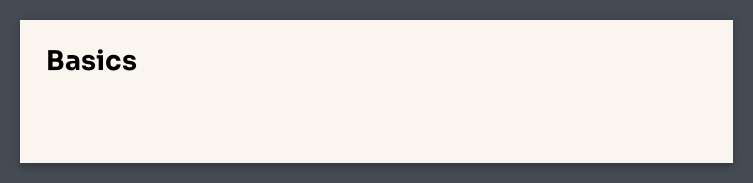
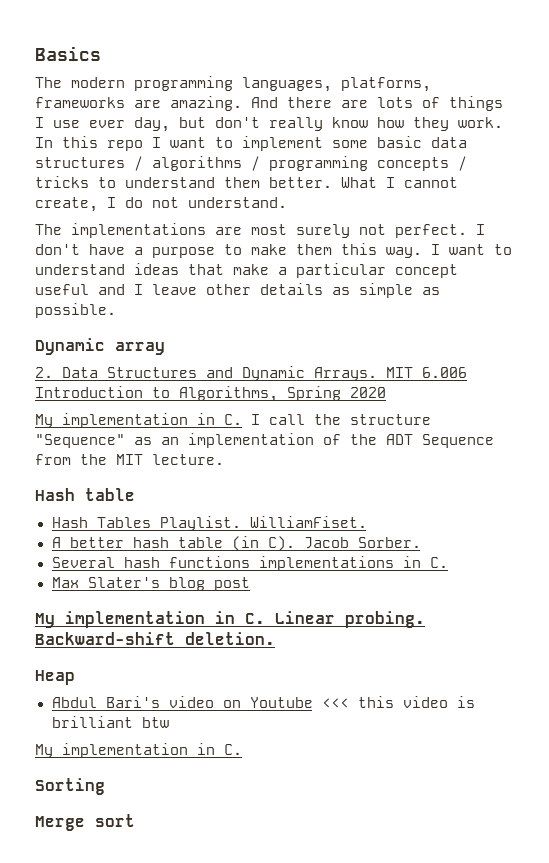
(137, 60) none -> [35,76,431,92] [35,96,503,111] [35,117,503,132] [35,136,467,151] [35,156,467,171] [35,176,458,188] [35,197,287,212] [35,223,485,238] [35,243,512,258] [35,263,458,278] [35,283,440,298] [35,303,116,318] [35,338,165,355] [35,366,467,381] [35,386,386,402] [35,413,431,428] [35,433,494,448] [35,454,224,465] [35,488,135,501] [51,516,367,531] [51,536,421,551] [51,556,448,571] [51,577,250,591] [35,611,425,628] [35,632,275,645] [35,670,75,685] [51,696,475,708] [51,716,169,728] [35,743,242,758] [35,778,105,795] [35,814,135,831] // The modern programming languages, platforms, frameworks are amazing. And there are lots of things I use ever day, but don't really know how they work. In this repo I want to implement some basic data structures / algorithms / programming concepts / tricks to understand them better. What I cannot create, I do not understand. // The implementations are most surely not perfect. I don't have a purpose to make them this way. I want to understand ideas that make a particular concept useful and I leave other details as simple as possible. // Dynamic array // 2. Data Structures and Dynamic Arrays. MIT 6.006 Introduction to Algorithms, Spring 2020 // My implementation in C. I call the structure "Sequence" as an implementation of the ADT Sequence from the MIT lecture. // Hash table // Hash Tables Playlist. WilliamFiset. // A better hash table (in C). Jacob Sorber. // Several hash functions implementations in C. // Max Slater's blog post // My implementation in C. Linear probing. Backward-shift deletion. // Heap // Abdul Bari's video on Youtube <<< this video is brilliant btw // My implementation in C. // Sorting // Merge sort

